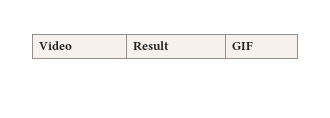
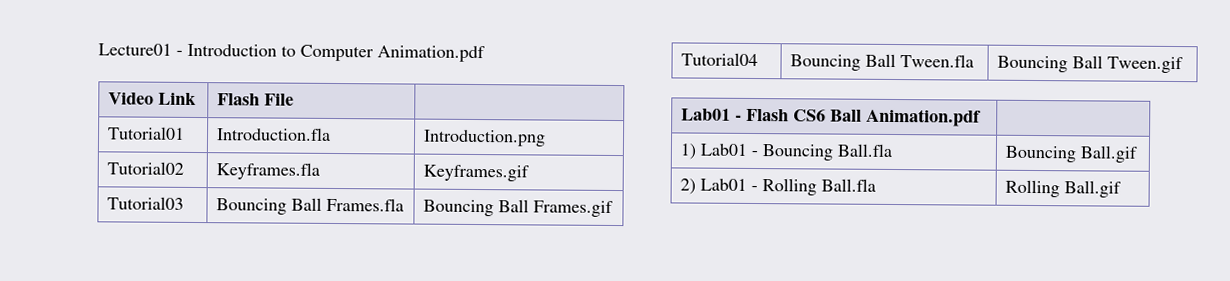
[39,41,73,50] [133,41,170,51] [232,41,254,50] Video | Result | GIF -> [98,43,485,63] [108,92,197,106] [217,93,295,106] [107,126,186,140] [216,127,332,141] [423,129,547,147] [107,161,185,175] [216,162,321,180] [423,164,530,182] [107,196,185,210] [216,197,405,215] [423,199,614,217] [681,52,759,67] [790,53,975,71] [997,55,1184,74] [681,108,982,127] [680,143,893,161] [1005,145,1138,163] [680,178,877,196] [1005,179,1122,198] Lecture01 - Introduction to Computer Animation.pdf // Video Link | Flash File | // Tutorial01 | Introduction.fla | Introduction.png // Tutorial02 | Keyframes.fla | Keyframes.gif // Tutorial03 | Bouncing Ball Frames.fla | Bouncing Ball Frames.gif // Tutorial04 | Bouncing Ball Tween.fla | Bouncing Ball Tween.gif // Lab01 - Flash CS6 Ball Animation.pdf | // 1) Lab01 - Bouncing Ball.fla | Bouncing Ball.gif // 2) Lab01 - Rolling Ball.fla | Rolling Ball.gif

